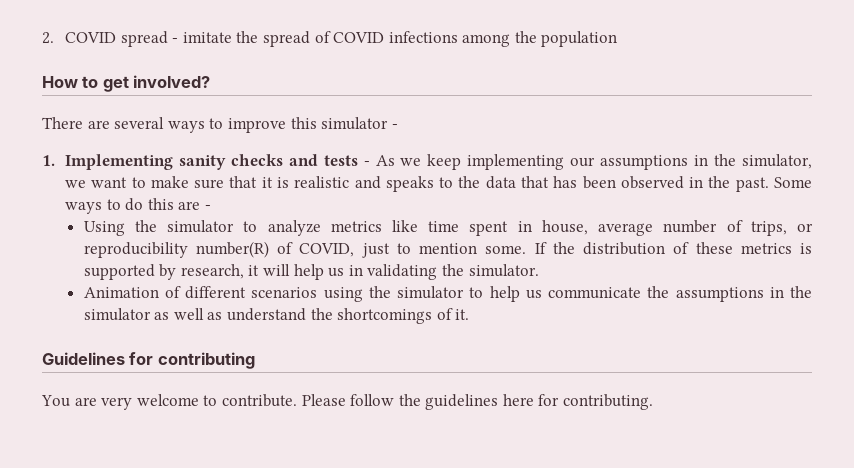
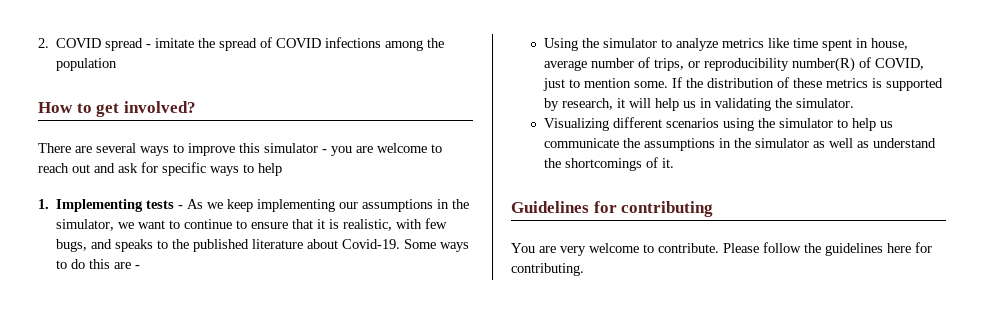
(398, 126) none -> [331,143,442,156] [38,162,282,176] you are welcome to reach out and ask for specific ways to help
[178,154,318,170] sanity checks and -> (144, 205) none
[150,176,769,192] make sure that it is realistic and speaks to the data that has been observed in the past. -> [184,218,448,231] [56,239,401,252] continue to ensure that it is realistic, with few bugs, and speaks to the published literature about Covid-19.
[83,286,181,298] Animation of -> [543,118,609,131] Visualizing

